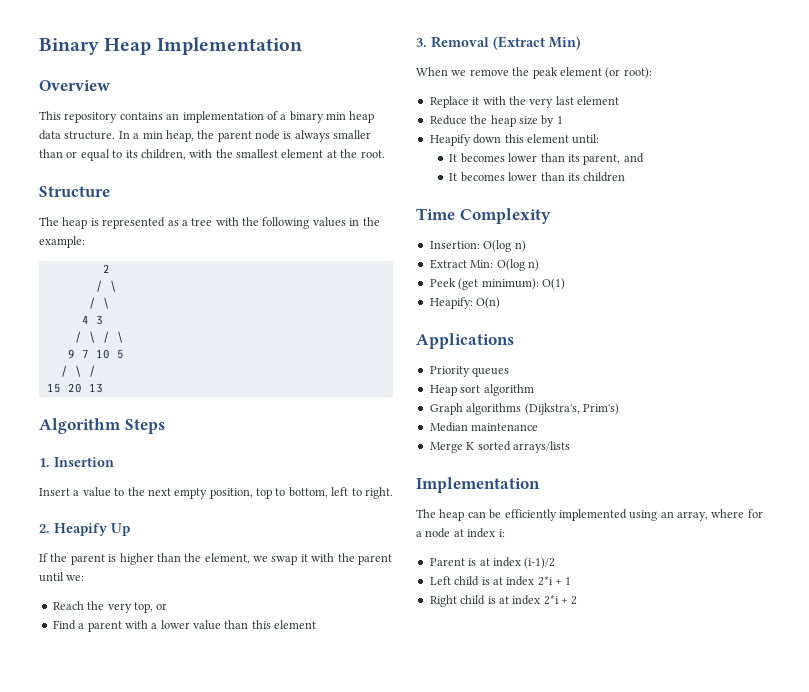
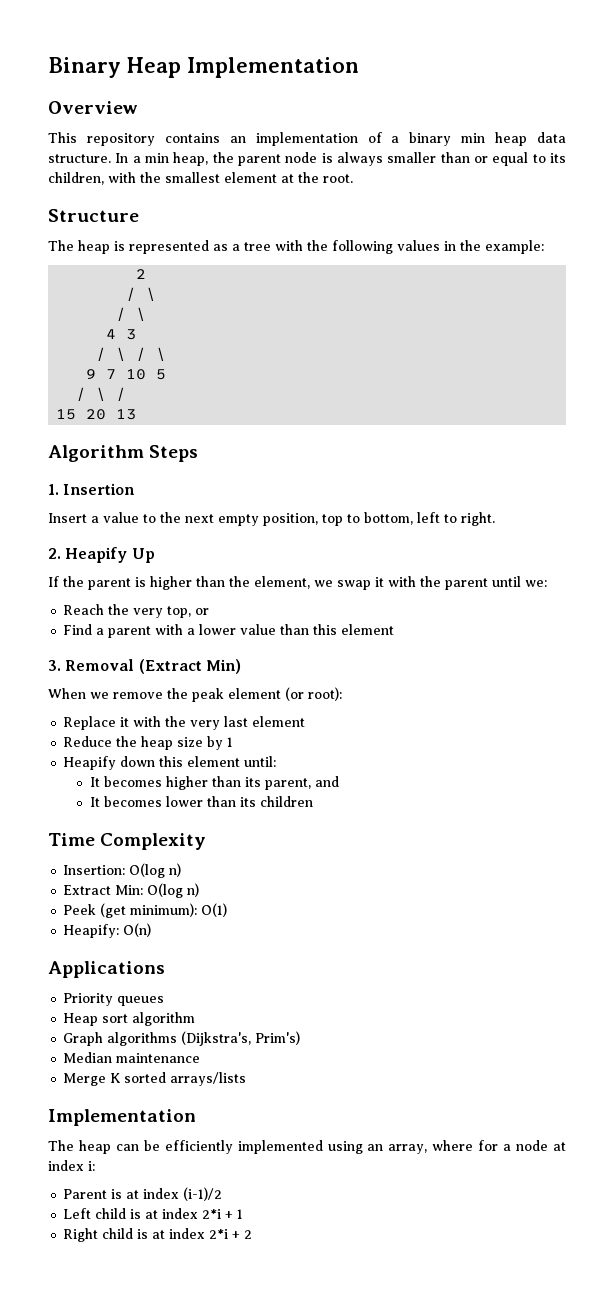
[508,153,538,162] lower -> [165,776,208,790] higher

